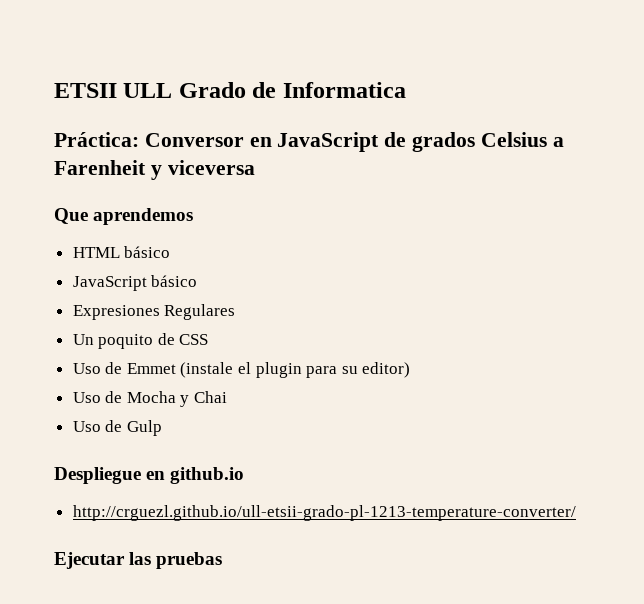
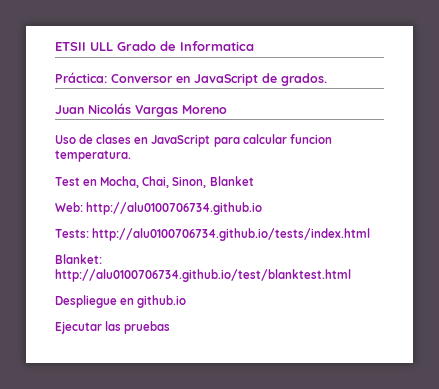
[412,132,564,152] [54,160,255,180] [54,208,194,225] [72,246,171,258] [72,275,198,291] [72,304,236,320] [72,333,209,349] [72,362,411,378] [72,391,228,407] [72,420,162,436] grados Celsius a Farenheit y viceversa // Que aprendemos // HTML básico // JavaScript básico // Expresiones Regulares // Un poquito de CSS // Uso de Emmet (instale el plugin para su editor) // Uso de Mocha y Chai // Uso de Gulp -> [281,73,327,86] [55,103,227,117] [55,134,332,147] [55,150,131,162] [55,176,254,188] [55,202,263,215] [55,228,371,241] [55,254,102,264] [55,269,351,282] grados. // Juan Nicolás Vargas Moreno // Uso de clases en JavaScript para calcular funcion temperatura. // Test en Mocha, Chai, Sinon, Blanket // Web: http://alu0100706734.github.io // Tests: http://alu0100706734.github.io/tests/index.html // Blanket: http://alu0100706734.github.io/test/blanktest.html
[72,505,576,521] // http://crguezl.github.io/ull-etsii-grado-pl-1213-temperature-converter/ -> (187, 301) none

